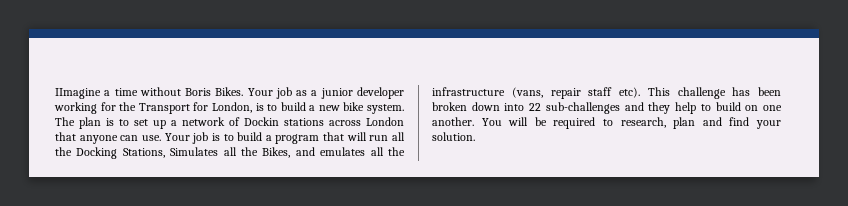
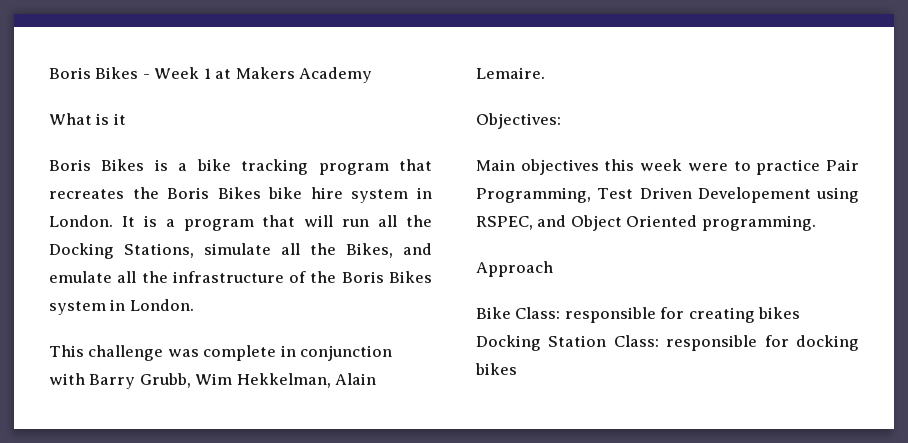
[55,87,404,99] [54,102,404,114] [55,117,404,129] [55,132,263,144] IImagine a time without Boris Bikes. Your job as a junior developer working for the Transport for London, is to build a new bike system. The plan is to set up a network of Dockin stations across London that anyone can use. Your job is to build -> [49,67,373,83] [49,113,126,125] [49,159,432,175] [49,187,432,203] [49,215,157,227] Boris Bikes - Week 1 at Makers Academy // What is it // Boris Bikes is a bike tracking program that recreates the Boris Bikes bike hire system in London. It is
[170,147,219,156] Simulates -> [204,243,271,255] simulate
[320,147,366,156] emulates -> [49,271,112,283] emulate
[511,87,781,99] [432,102,783,114] [432,117,781,129] [432,132,475,141] (vans, repair staff etc). This challenge has been broken down into 22 sub-challenges and they help to build on one another. You will be required to research, plan and find your solution. -> [289,271,432,283] [49,299,194,315] [49,345,393,361] [49,373,377,389] [476,67,545,79] [476,113,561,129] [476,159,859,175] [476,187,859,203] [476,215,816,231] [476,261,553,277] [476,307,801,323] [476,335,859,351] [475,363,517,375] of the Boris Bikes system in London. // This challenge was complete in conjunction with Barry Grubb, Wim Hekkelman, Alain Lemaire. // Objectives: // Main objectives this week were to practice Pair Programming, Test Driven Developement using RSPEC, and Object Oriented programming. // Approach // Bike Class: responsible for creating bikes Docking Station Class: responsible for docking bikes

